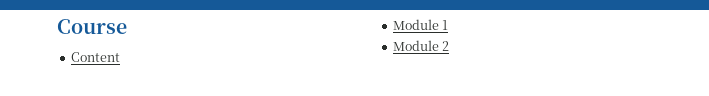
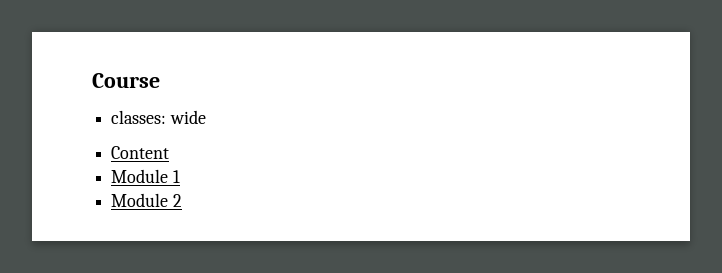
(127, 26) none -> [111,110,206,124] // classes: wide

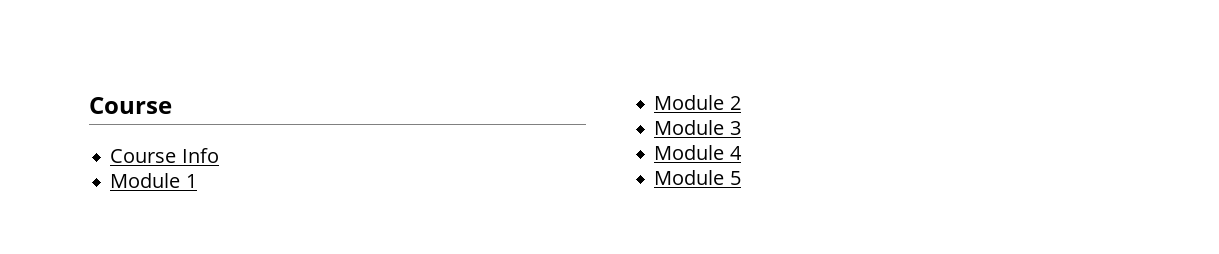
[111,110,206,124] [111,146,170,159] classes: wide // Content -> [110,148,219,163] Course Info
(182, 200) none -> [654,120,741,135] [654,145,742,160] [654,170,741,185] // Module 3 // Module 4 // Module 5

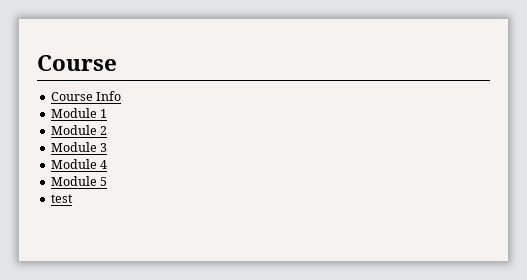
(741, 178) none -> [50,194,73,203] // test

